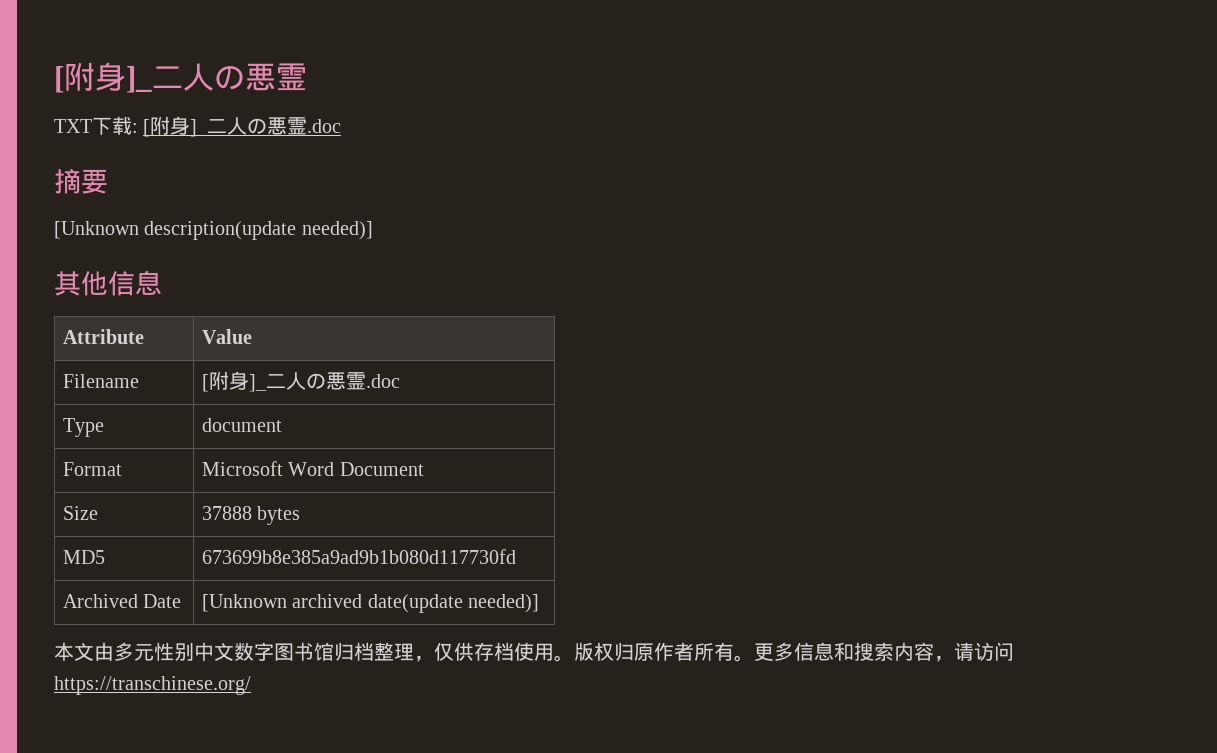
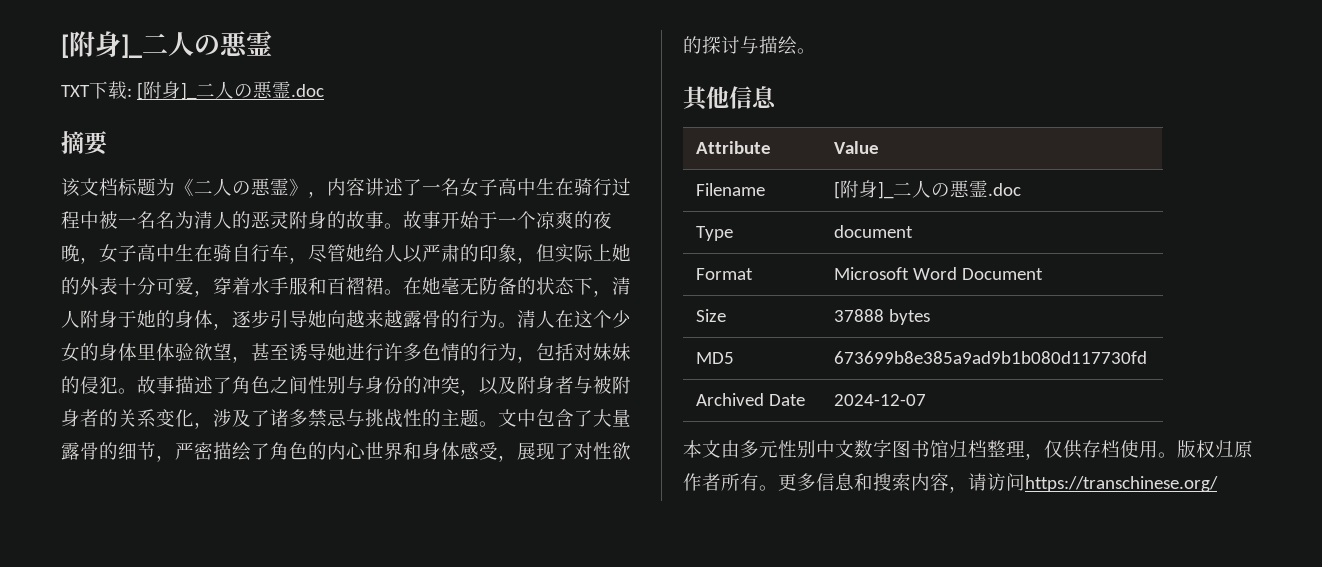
[54,221,373,240] [Unknown description(update needed)] -> [61,178,631,198] [61,211,612,229] [61,244,631,264] [61,276,631,297] [61,310,631,330] [61,343,631,363] [61,376,631,396] [61,409,631,429] [61,441,631,462] [683,36,816,55] 该文档标题为《二人の悪霊》，内容讲述了一名女子高中生在骑行过程中被一名名为清人的恶灵附身的故事。故事开始于一个凉爽的夜晚，女子高中生在骑自行车，尽管她给人以严肃的印象，但实际上她的外表十分可爱，穿着水手服和百褶裙。在她毫无防备的状态下，清人附身于她的身体，逐步引导她向越来越露骨的行为。清人在这个少女的身体里体验欲望，甚至诱导她进行许多色情的行为，包括对妹妹的侵犯。故事描述了角色之间性别与身份的冲突，以及附身者与被附身者的关系变化，涉及了诸多禁忌与挑战性的主题。文中包含了大量露骨的细节，严密描绘了角色的内心世界和身体感受，展现了对性欲的探讨与描绘。
[202,594,540,613] [Unknown archived date(update needed)] -> [834,394,927,406] 2024-12-07

